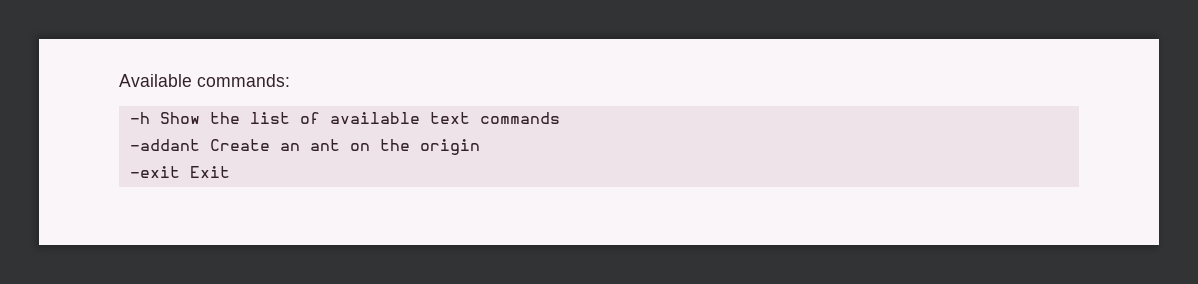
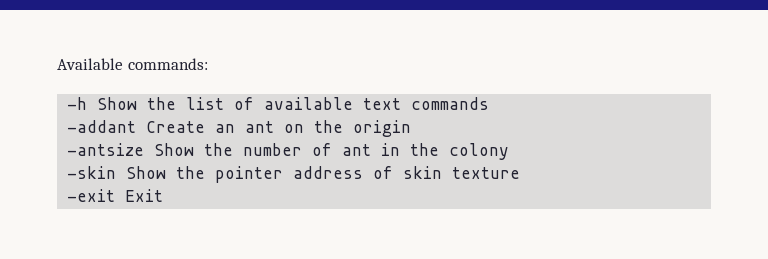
(480, 147) none -> [67,143,510,160] [67,166,521,183] // -antsize Show the number of ant in the colony // -skin Show the pointer address of skin texture

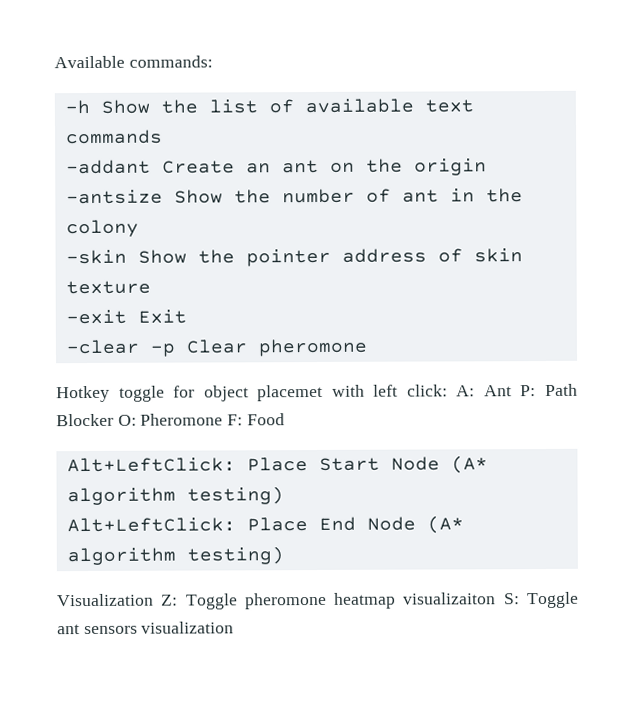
(164, 195) none -> [65,338,368,357] [56,383,578,403] [56,413,285,427] [66,455,488,474] [66,486,284,506] [66,515,464,534] [66,546,284,566] [57,591,579,610] [57,621,235,635] // -clear -p Clear pheromone // Hotkey toggle for object placemet with left click: A: Ant P: Path Blocker O: Pheromone F: Food // Alt+LeftClick: Place Start Node (A* algorithm testing) // Alt+LeftClick: Place End Node (A* algorithm testing) // Visualization Z: Toggle pheromone heatmap visualizaiton S: Toggle ant sensors visualization

